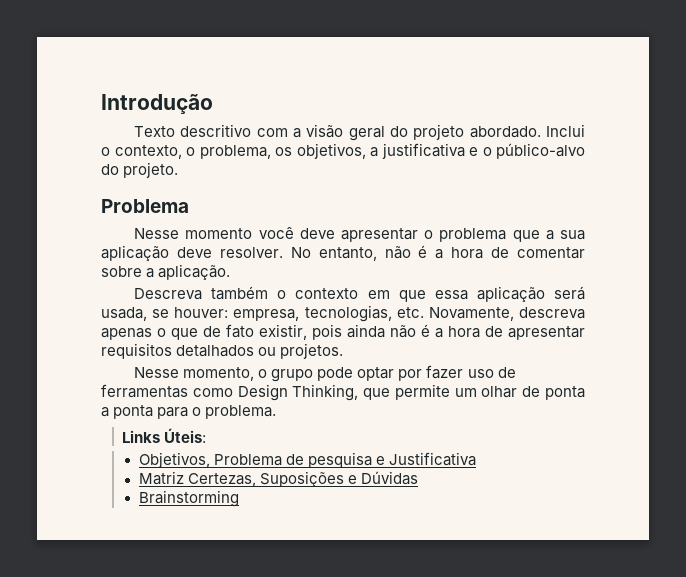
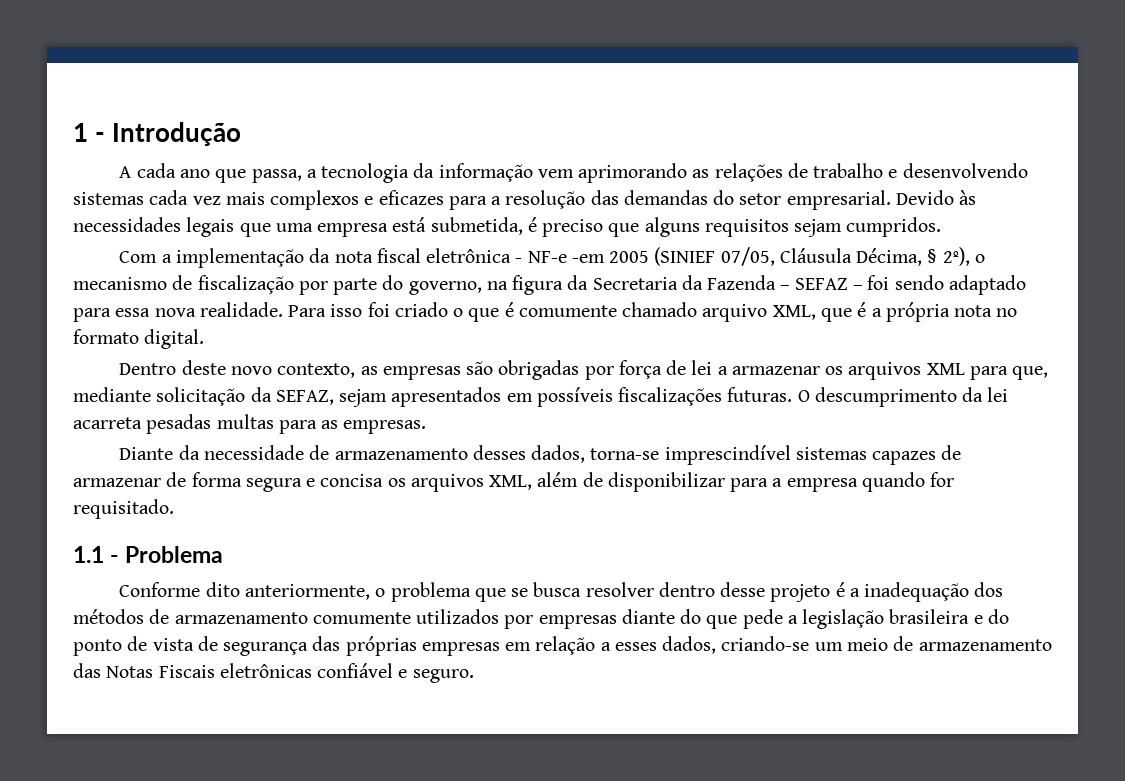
(101, 104) none -> [73,123,106,142] 1 -
[134,124,585,141] [101,143,585,159] [101,162,179,178] [101,199,189,213] [134,226,585,242] [101,245,585,261] [101,264,231,280] [134,286,586,302] [101,305,585,322] [101,324,585,340] [101,343,344,359] [134,365,516,382] [101,384,585,401] [101,405,277,419] [122,428,207,443] [138,452,477,468] [138,471,419,487] [138,490,239,507] Texto descritivo com a visão geral do projeto abordado. Inclui o contexto, o problema, os objetivos, a justificativa e o público-alvo do projeto. // Problema // Nesse momento você deve apresentar o problema que a sua aplicação deve resolver. No entanto, não é a hora de comentar sobre a aplicação. // Descreva também o contexto em que essa aplicação será usada, se houver: empresa, tecnologias, etc. Novamente, descreva apenas o que de fato existir, pois ainda não é a hora de apresentar requisitos detalhados ou projetos. // Nesse momento, o grupo pode optar por fazer uso de ferramentas como Design Thinking, que permite um olhar de ponta a ponta para o problema. // Links Úteis: // Objetivos, Problema de pesquisa e Justificativa // Matriz Certezas, Suposições e Dúvidas // Brainstorming -> [119,163,1028,183] [73,190,977,210] [73,217,942,237] [119,247,985,268] [73,275,1026,295] [73,302,1018,322] [73,329,205,349] [119,360,1049,380] [73,387,1009,407] [73,414,427,434] [119,445,962,465] [73,472,955,492] [73,499,174,519] [73,546,224,563] [119,582,1004,602] [73,609,1009,629] [73,636,1052,656] [73,663,474,683] A cada ano que passa, a tecnologia da informação vem aprimorando as relações de trabalho e desenvolvendo sistemas cada vez mais complexos e eficazes para a resolução das demandas do setor empresarial. Devido às necessidades legais que uma empresa está submetida, é preciso que alguns requisitos sejam cumpridos. // Com a implementação da nota fiscal eletrônica - NF-e -em 2005 (SINIEF 07/05, Cláusula Décima, § 2º), o mecanismo de fiscalização por parte do governo, na figura da Secretaria da Fazenda – SEFAZ – foi sendo adaptado para essa nova realidade. Para isso foi criado o que é comumente chamado arquivo XML, que é a própria nota no formato digital. // Dentro deste novo contexto, as empresas são obrigadas por força de lei a armazenar os arquivos XML para que, mediante solicitação da SEFAZ, sejam apresentados em possíveis fiscalizações futuras. O descumprimento da lei acarreta pesadas multas para as empresas. // Diante da necessidade de armazenamento desses dados, torna-se imprescindível sistemas capazes de armazenar de forma segura e concisa os arquivos XML, além de disponibilizar para a empresa quando for requisitado. // 1.1 - Problema // Conforme dito anteriormente, o problema que se busca resolver dentro desse projeto é a inadequação dos métodos de armazenamento comumente utilizados por empresas diante do que pede a legislação brasileira e do ponto de vista de segurança das próprias empresas em relação a esses dados, criando-se um meio de armazenamento das Notas Fiscais eletrônicas confiável e seguro.

